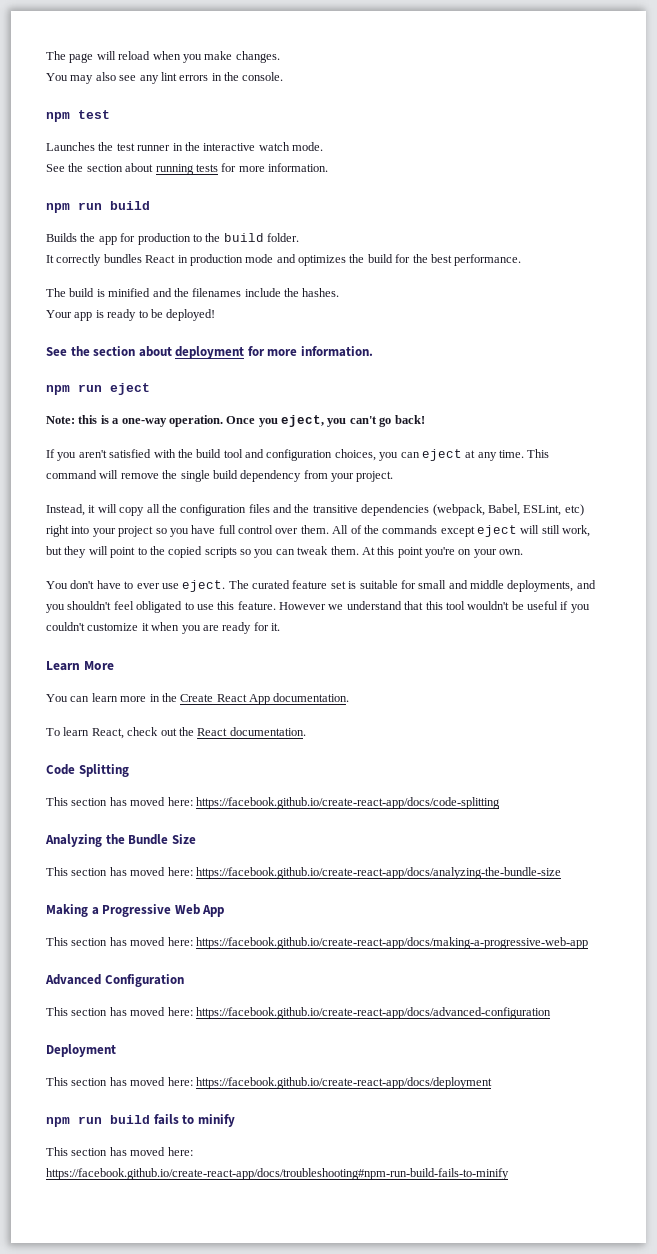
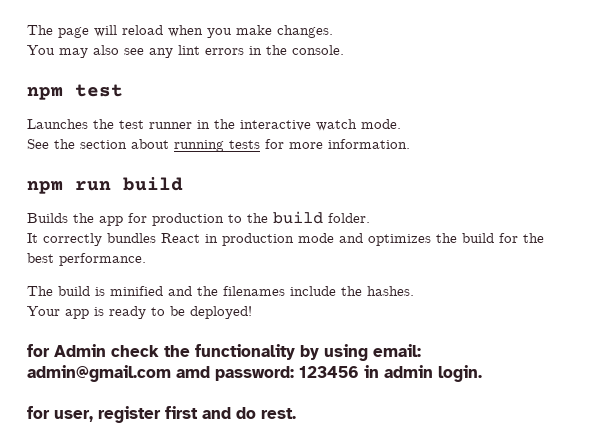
[46,346,373,359] [46,383,150,395] [46,415,425,427] [46,449,550,461] [46,470,394,482] [46,504,584,516] [46,525,591,537] [46,546,524,558] [46,580,596,592] [46,601,590,613] [46,622,280,634] [46,661,114,671] [46,693,350,705] [46,727,306,739] [46,764,129,777] [46,797,500,809] [45,834,196,847] [46,867,561,879] [46,904,225,917] [46,937,588,949] [45,974,184,987] [46,1007,551,1019] [46,1044,116,1057] [46,1077,492,1089] [46,1114,235,1127] [46,1147,193,1156] [46,1168,509,1180] See the section about deployment for more information. // npm run eject // Note: this is a one-way operation. Once you eject, you can't go back! // If you aren't satisfied with the build tool and configuration choices, you can eject at any time. This command will remove the single build dependency from your project. // Instead, it will copy all the configuration files and the transitive dependencies (webpack, Babel, ESLint, etc) right into your project so you have full control over them. All of the commands except eject will still work, but they will point to the copied scripts so you can tweak them. At this point you're on your own. // You don't have to ever use eject. The curated feature set is suitable for small and middle deployments, and you shouldn't feel obligated to use this feature. However we understand that this tool wouldn't be useful if you couldn't customize it when you are ready for it. // Learn More // You can learn more in the Create React App documentation. // To learn React, check out the React documentation. // Code Splitting // This section has moved here: https://facebook.github.io/create-react-app/docs/code-splitting // Analyzing the Bundle Size // This section has moved here: https://facebook.github.io/create-react-app/docs/analyzing-the-bundle-size // Making a Progressive Web App // This section has moved here: https://facebook.github.io/create-react-app/docs/making-a-progressive-web-app // Advanced Configuration // This section has moved here: https://facebook.github.io/create-react-app/docs/advanced-configuration // Deployment // This section has moved here: https://facebook.github.io/create-react-app/docs/deployment // npm run build fails to minify // This section has moved here: https://facebook.github.io/create-react-app/docs/troubleshooting#npm-run-build-fails-to-minify -> [27,344,421,361] [27,365,482,382] [27,406,296,423] for Admin check the functionality by using email: admin@gmail.com amd password: 123456 in admin login. // for user, register first and do rest.

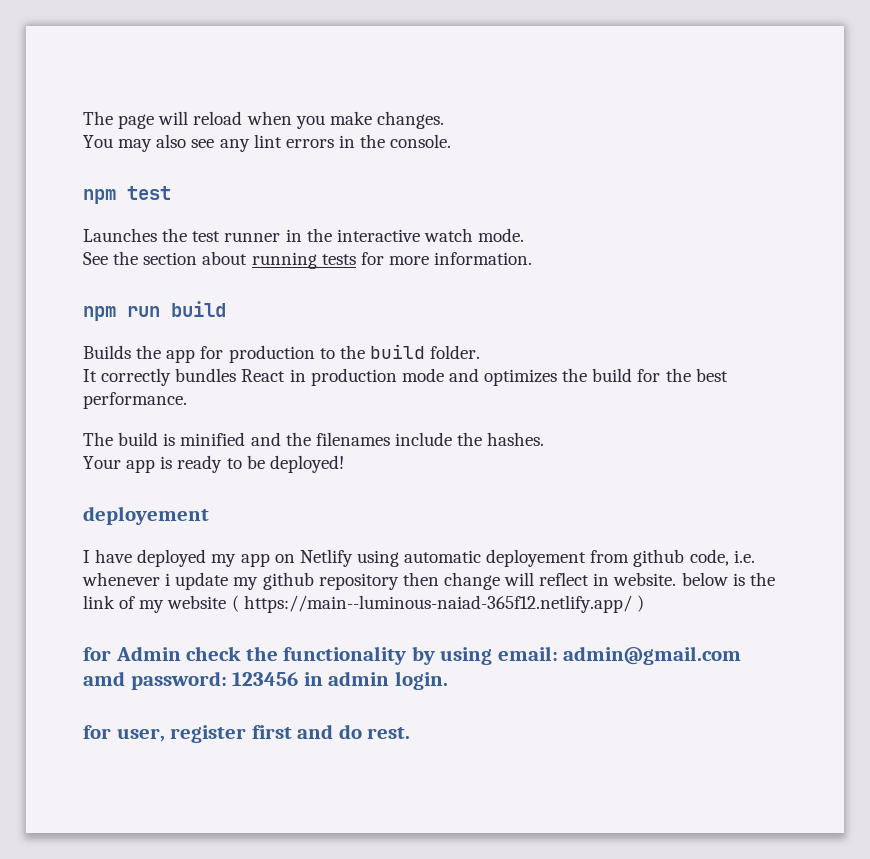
(252, 312) none -> [83,506,209,525] [83,549,755,567] [82,572,775,590] [83,595,644,613] // deployement // I have deployed my app on Netlify using automatic deployement from github code, i.e. whenever i update my github repository then change will reflect in website. below is the link of my website ( https://main--luminous-naiad-365f12.netlify.app/ )

